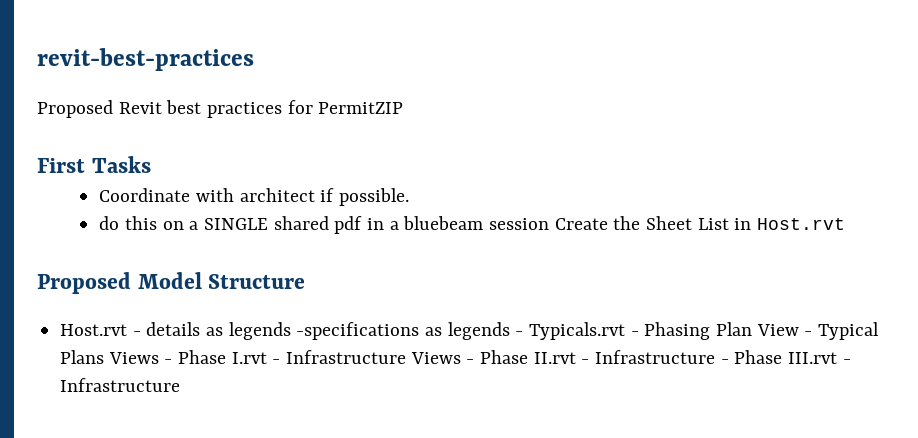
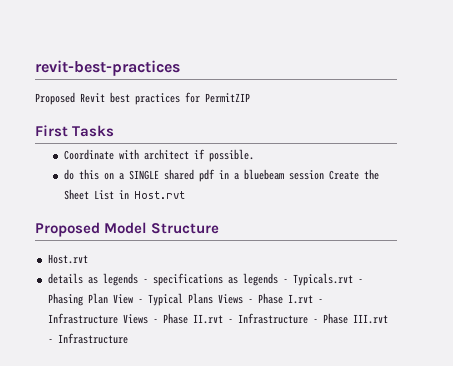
[132,331,141,336] - -> (88, 259) //
[296,322,420,340] -specifications -> [142,273,223,286] - specifications

